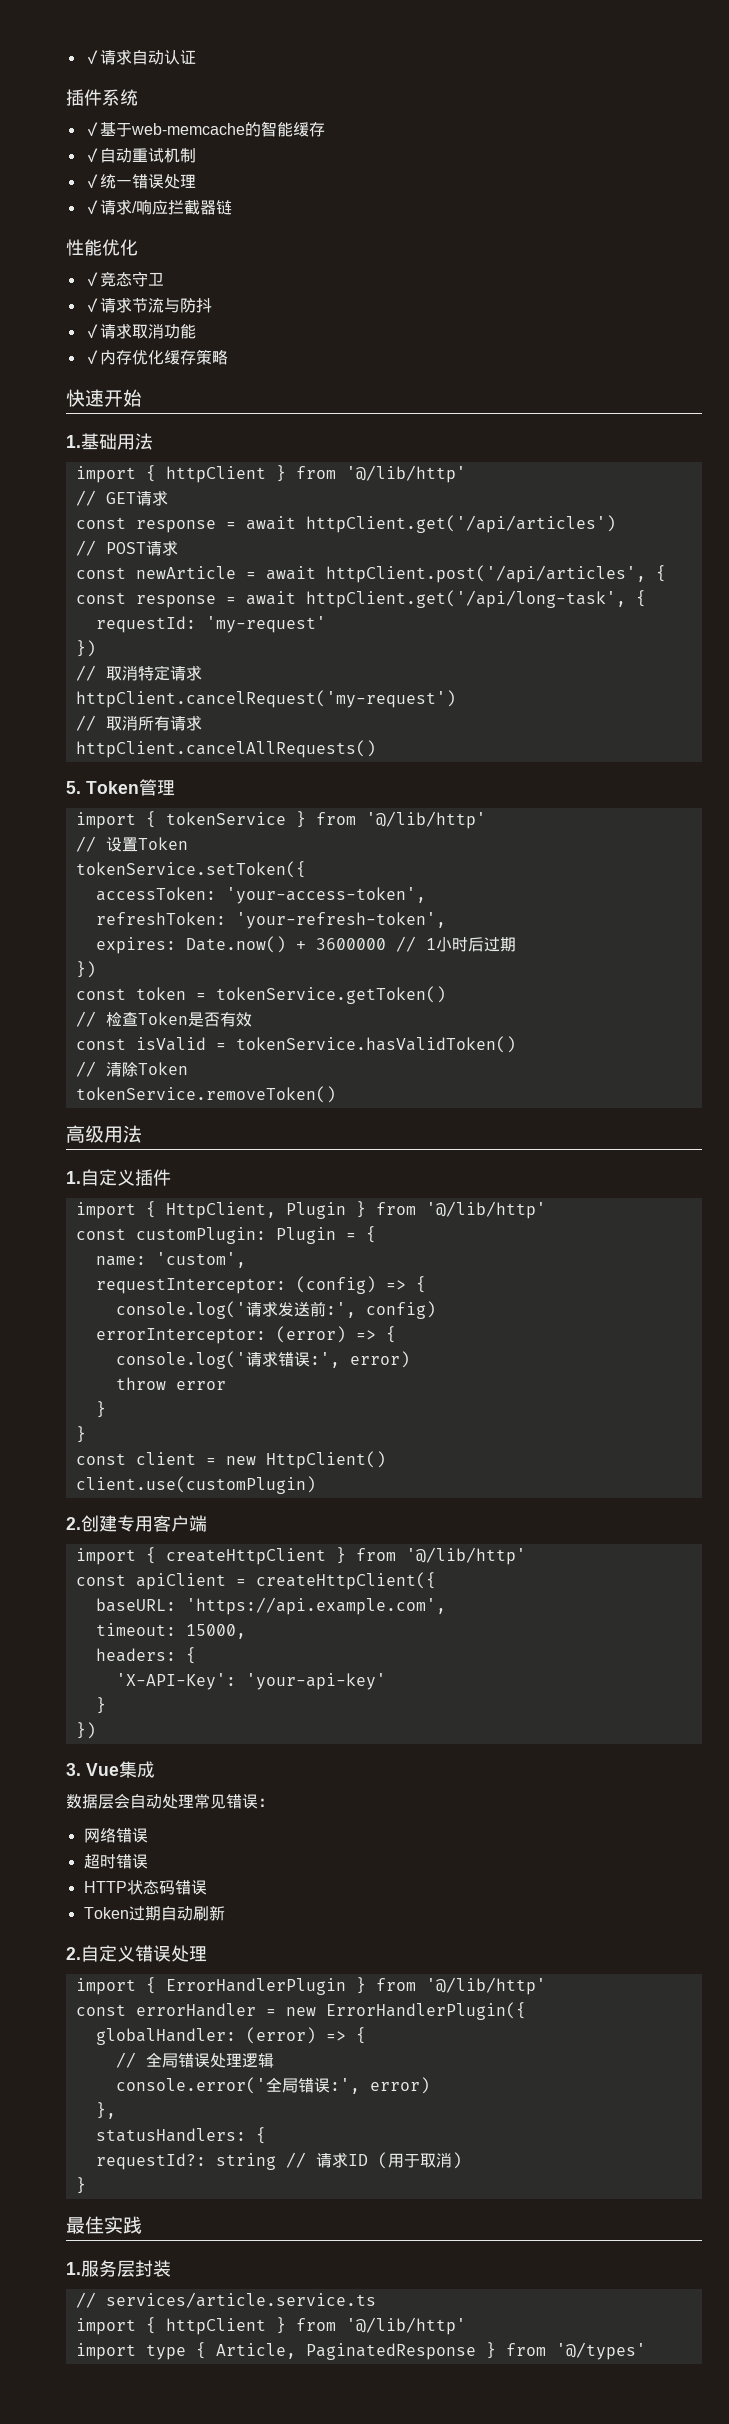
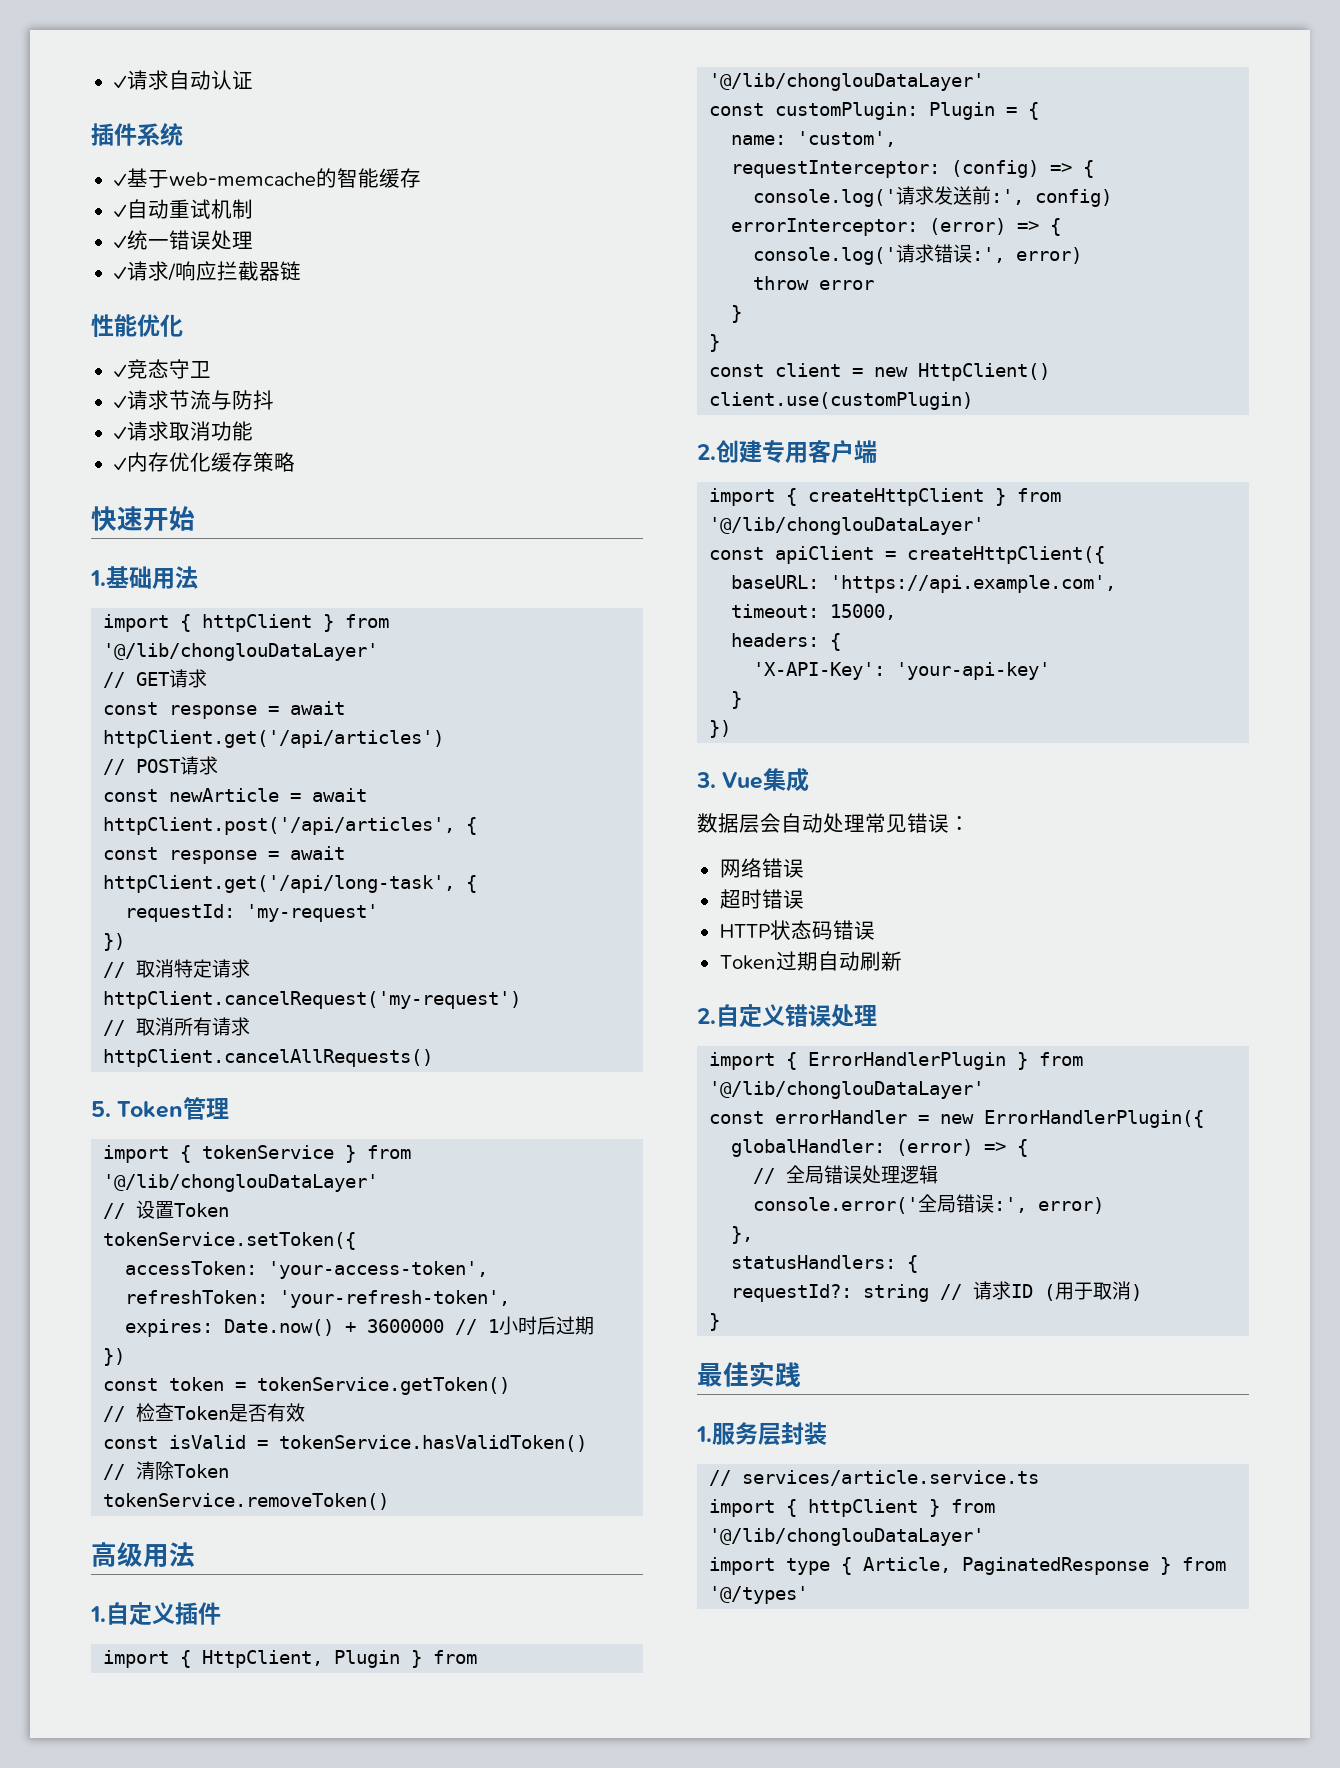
[345,465,466,483] '@/lib/http' -> [103,643,379,661] '@/lib/chonglouDataLayer'
[365,811,486,829] '@/lib/http' -> [103,1174,379,1192] '@/lib/chonglouDataLayer'
[425,1201,546,1219] '@/lib/http' -> [709,73,985,91] '@/lib/chonglouDataLayer'
[405,1547,526,1565] '@/lib/http' -> [709,517,985,535] '@/lib/chonglouDataLayer'
[425,1977,546,1995] '@/lib/http' -> [709,1081,985,1099] '@/lib/chonglouDataLayer'
[345,2317,466,2335] '@/lib/http' -> [709,1528,985,1546] '@/lib/chonglouDataLayer'

